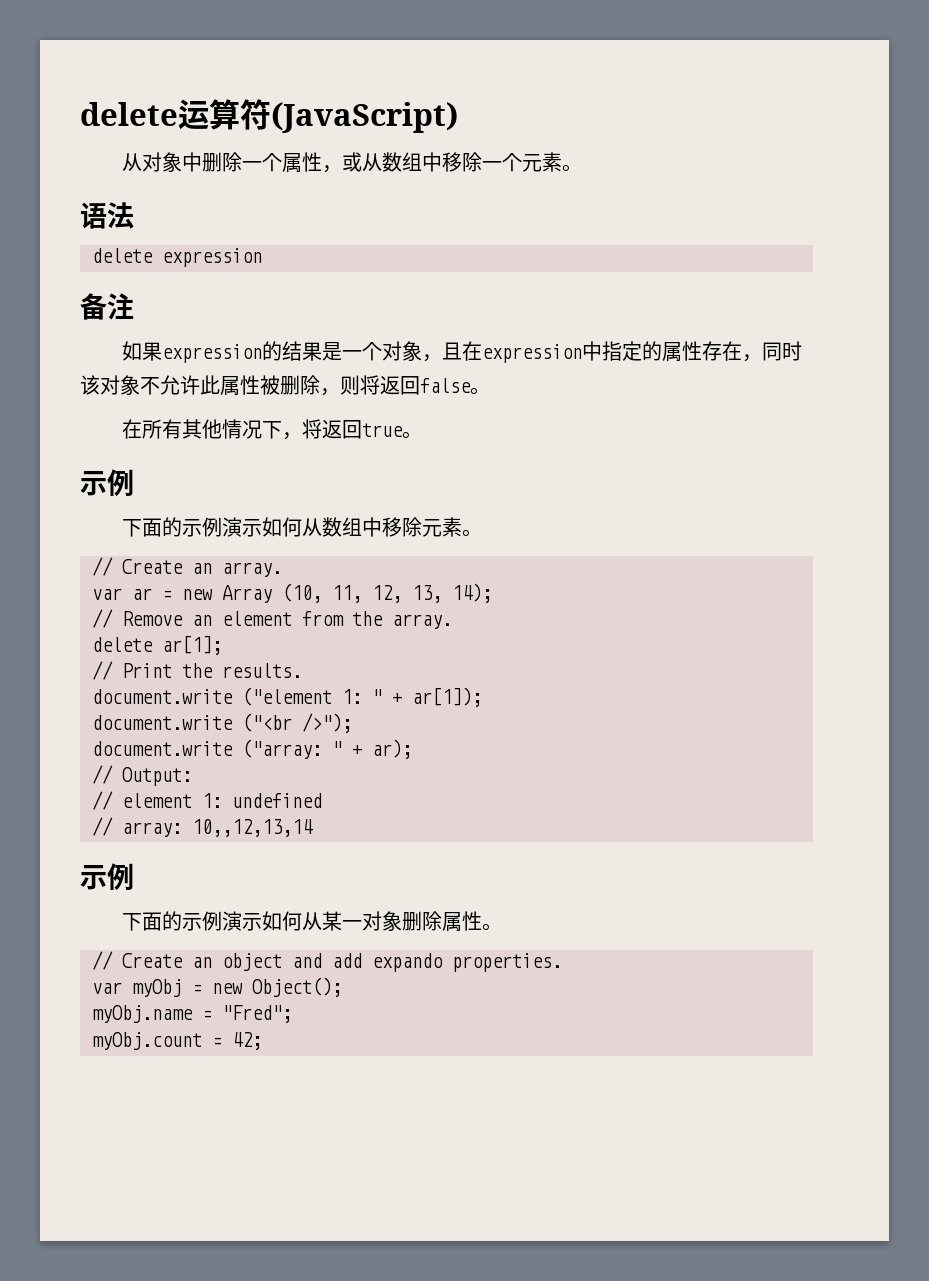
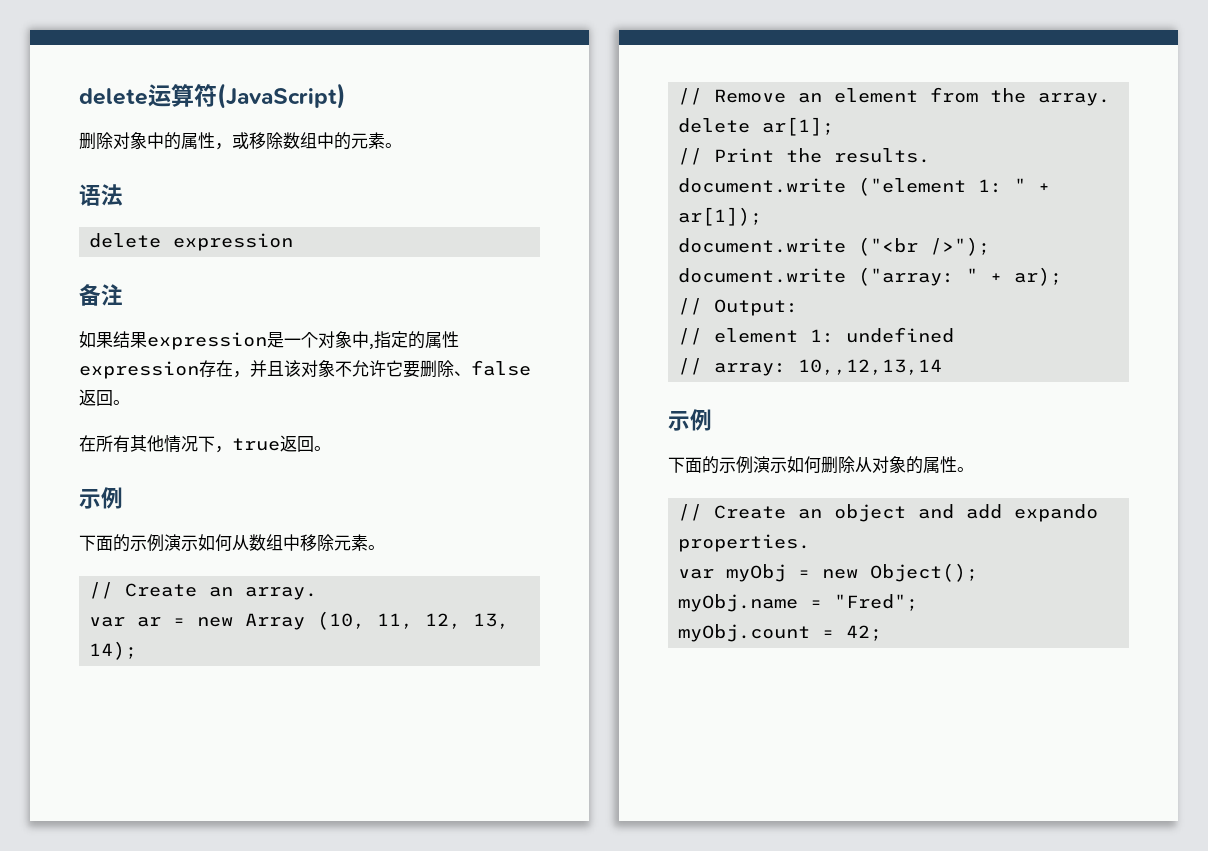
[122,152,523,173] 从对象中删除一个属性，或从数组中移除一个 -> [79,132,351,150] 删除对象中的属性，或移除数组中的
[162,341,803,363] [80,375,471,396] expression的结果是一个对象，且在expression中指定的属性存在，同时该对象不允许此属性被删除，则将返回false -> [113,331,459,350] [79,360,531,379] [79,389,113,406] 结果expression是一个对象中,指定的属性expression存在，并且该对象不允许它要删除、false返回
[302,419,404,439] 将返回true -> [232,435,314,452] true返回
[302,911,443,931] 从某一对象删除 -> [821,456,923,474] 删除从对象的

